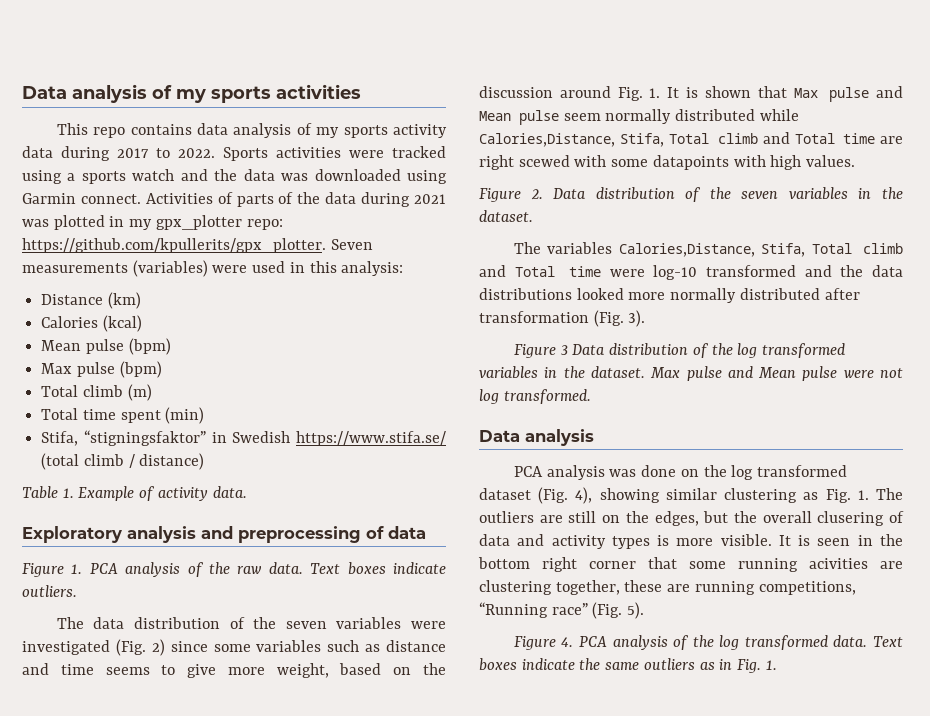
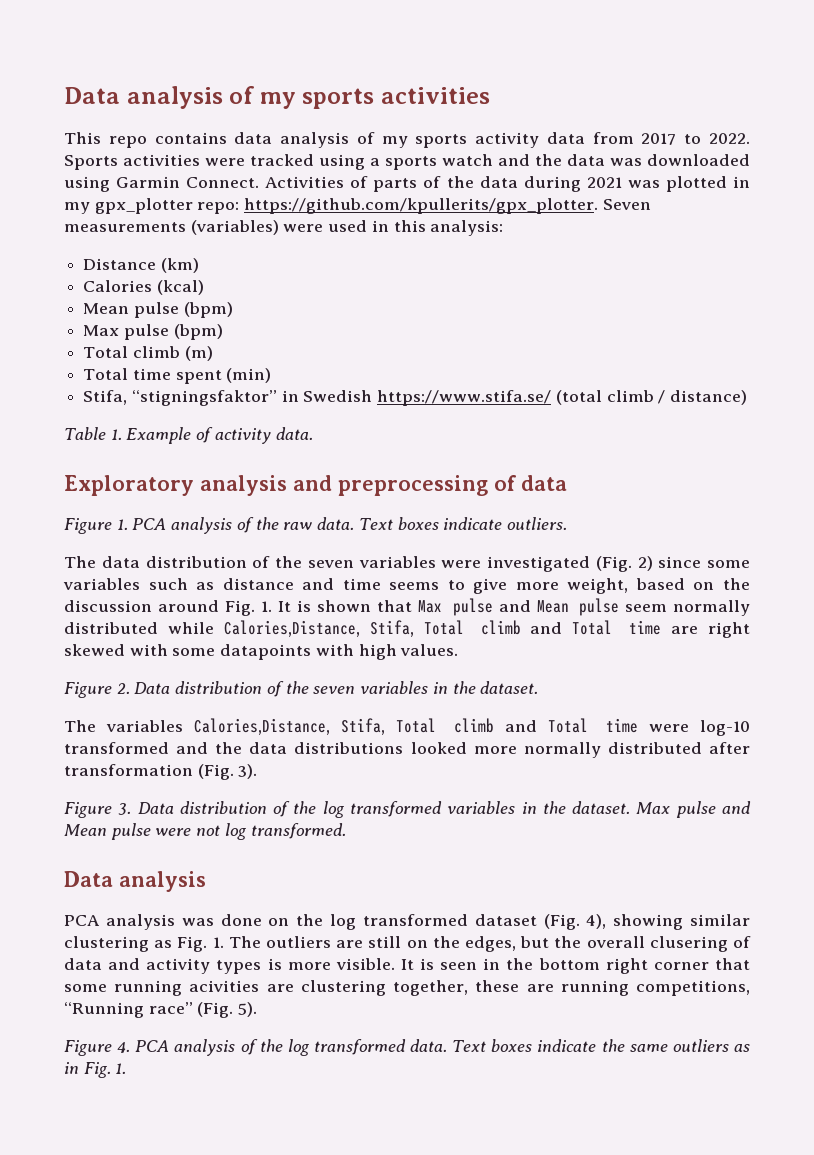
[61,146,110,161] during -> [592,132,634,144] from
[80,194,141,204] connect. -> [186,177,260,188] Connect.
[518,155,570,167] scewed -> [64,644,125,656] skewed
[560,345,568,355] 3 -> [118,803,132,815] 3.

